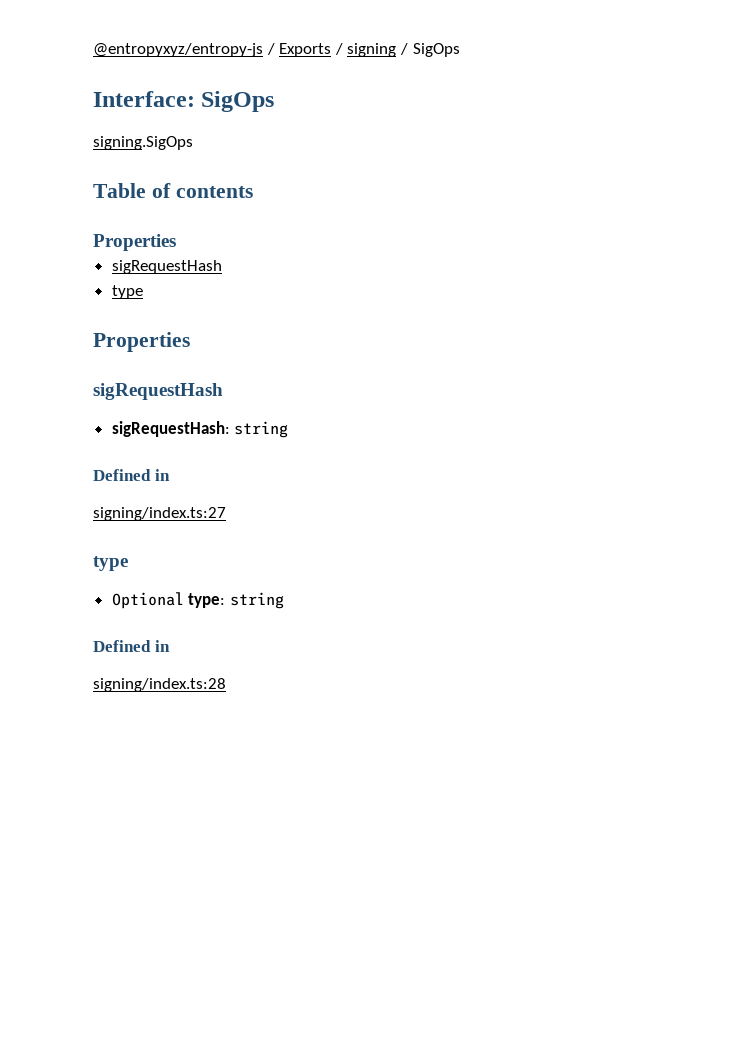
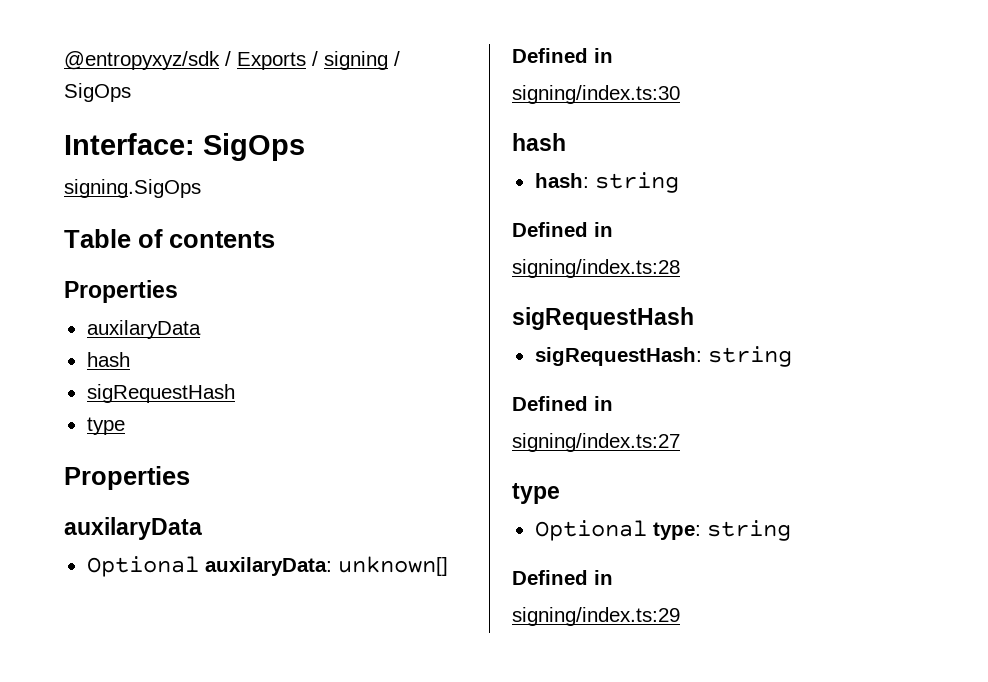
[93,43,263,57] @entropyxyz/entropy-js -> [64,51,220,70] @entropyxyz/sdk
(176, 242) none -> [86,320,201,339] [86,352,130,367] // auxilaryData // hash
(190, 342) none -> [64,517,202,540] [86,556,448,577] [512,48,613,63] [512,85,680,104] [512,133,566,151] [534,172,679,193] [512,222,613,237] [512,259,680,278] // auxilaryData // Optional auxilaryData: unknown[] // Defined in // signing/index.ts:30 // hash // hash: string // Defined in // signing/index.ts:28
[93,678,226,692] signing/index.ts:28 -> [512,607,680,626] signing/index.ts:29

